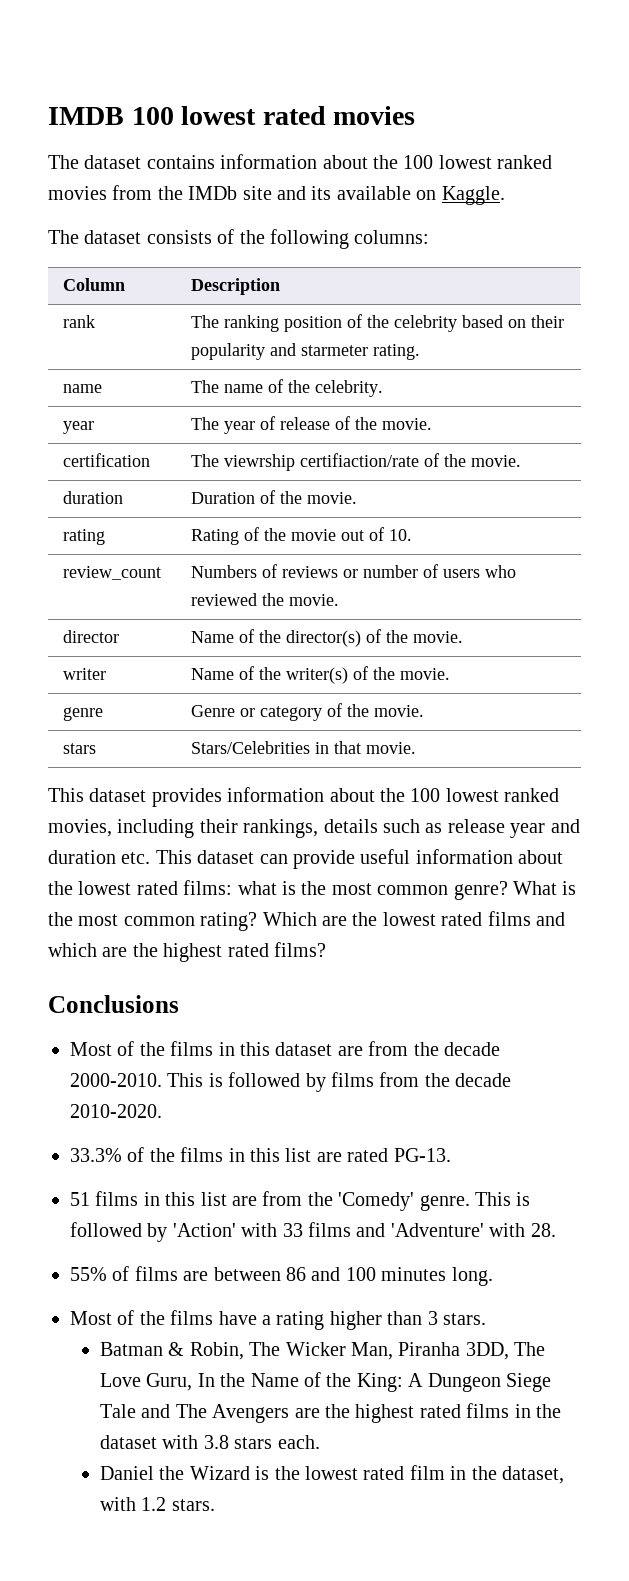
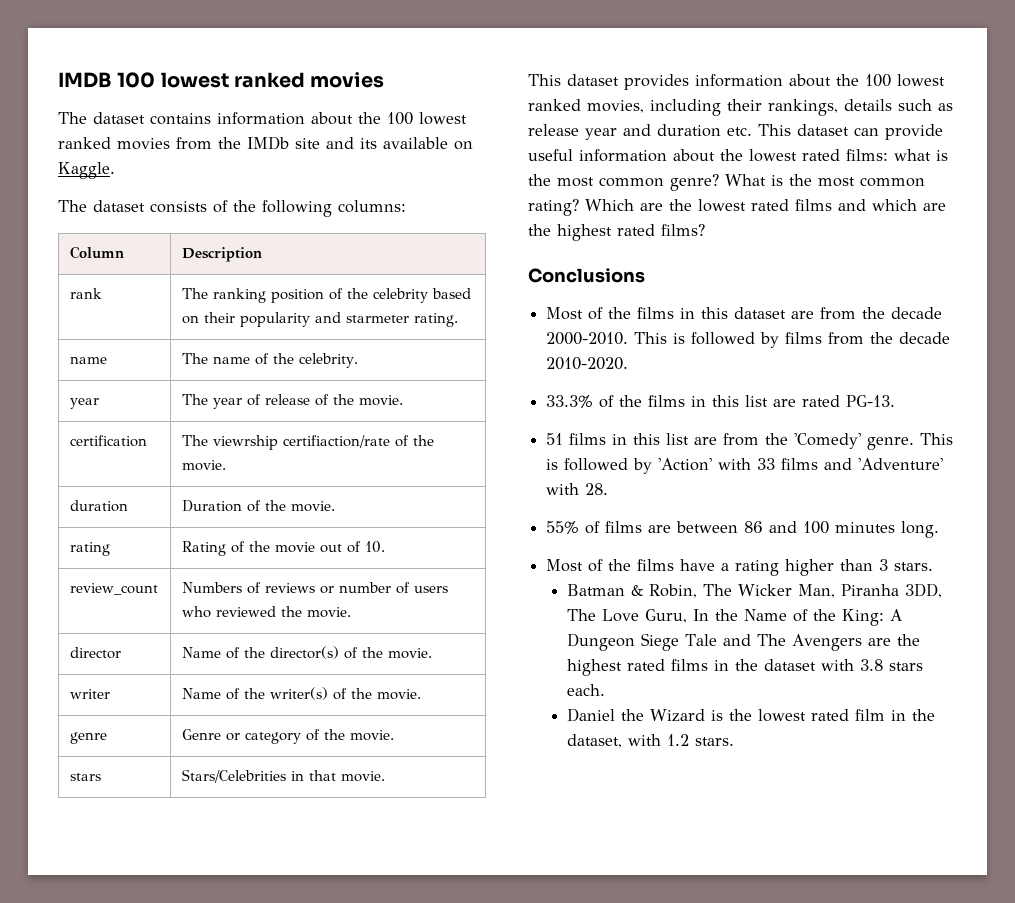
[262,106,326,125] rated -> [233,72,305,88] ranked

